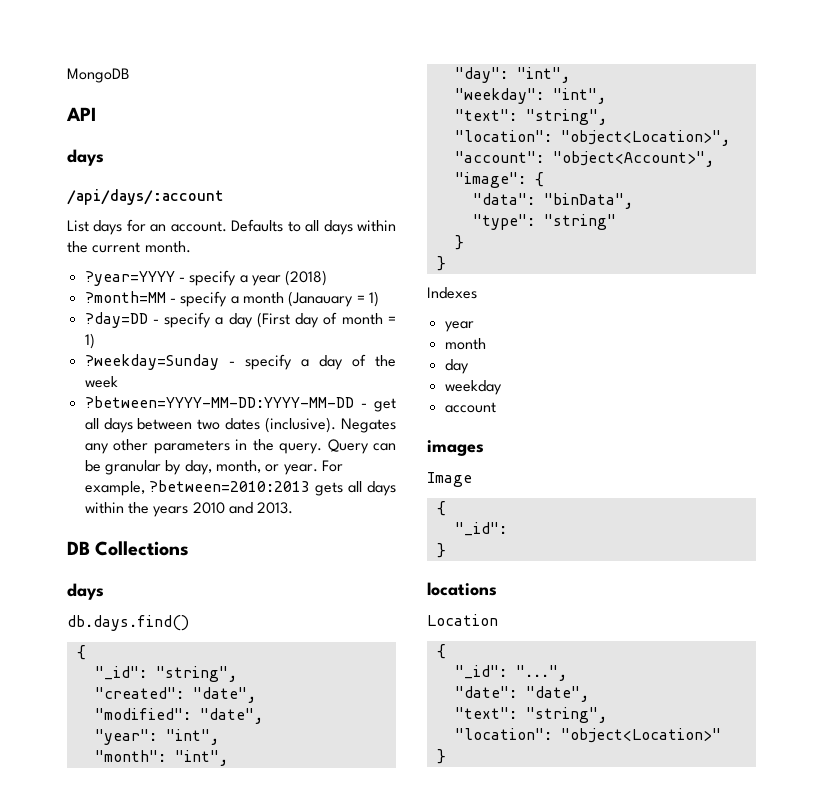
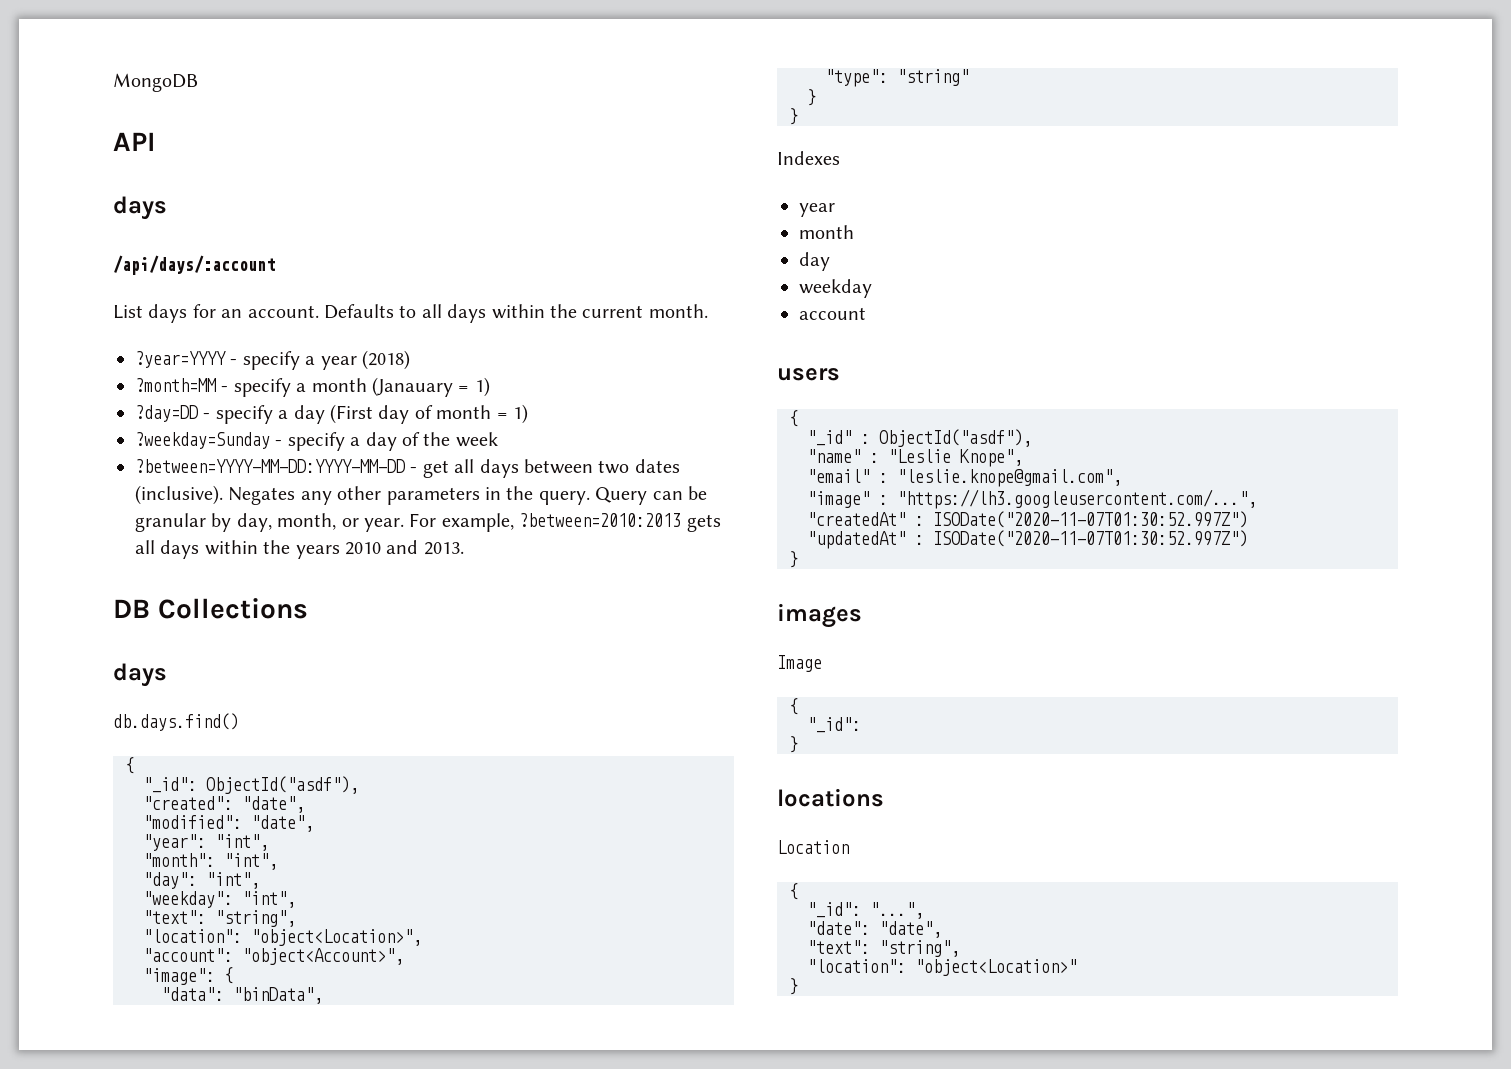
[155,666,237,682] "string", -> [206,776,359,794] ObjectId("asdf"),
(496, 407) none -> [777,368,840,381] [789,410,798,427] [807,429,1032,447] [807,449,1023,467] [807,469,1122,487] [807,489,1257,509] [807,511,1248,528] [807,530,1248,549] [789,551,798,568] // users // { // "_id" : ObjectId("asdf"), // "name" : "Leslie Knope", // "email" : "leslie.knope@gmail.com", // "image" : "https://lh3.googleusercontent.com/...", // "createdAt" : ISODate("2020-11-07T01:30:52.997Z") // "updatedAt" : ISODate("2020-11-07T01:30:52.997Z") // }

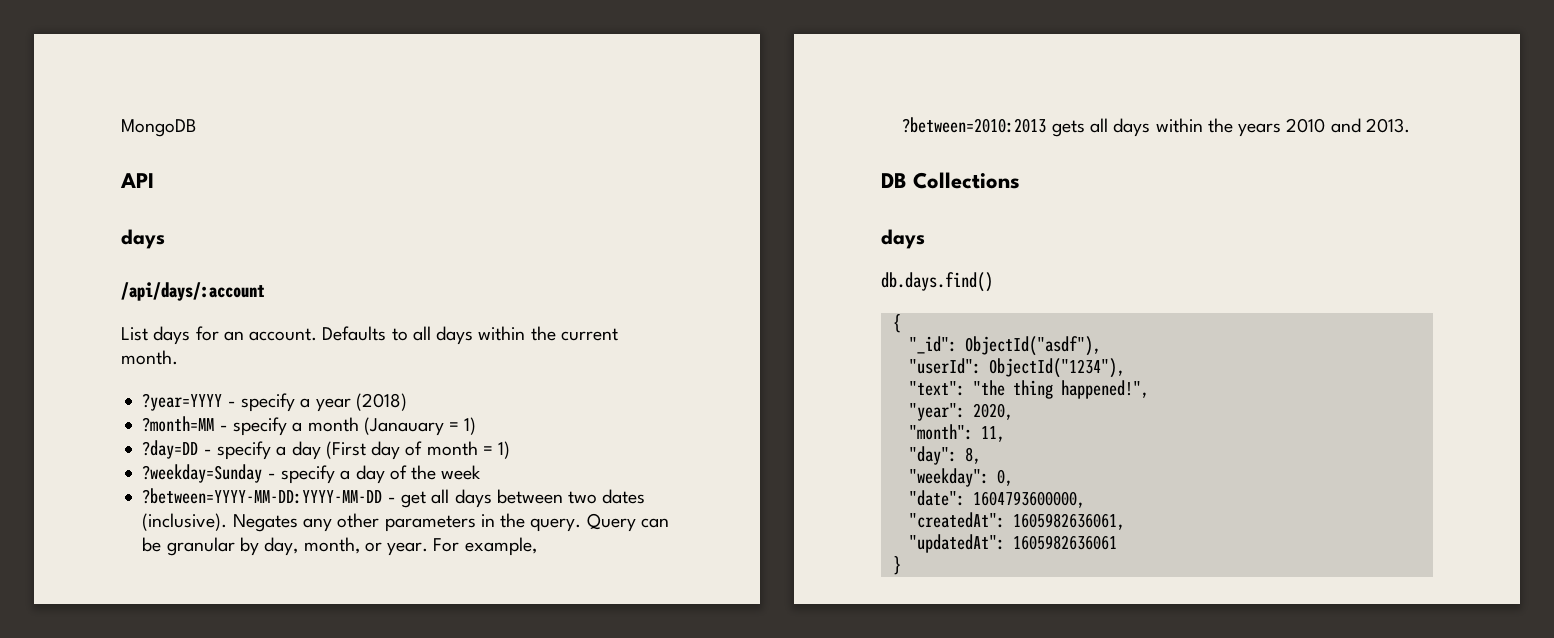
[143,796,305,813] [143,815,314,832] "created": "date", // "modified": "date", -> [908,358,1125,378] [908,380,1149,399] "userId": ObjectId("1234"), // "text": "the thing happened!",
[215,834,269,851] "int", -> [972,403,1013,420] 2020,
[224,853,278,870] "int", -> [980,426,1005,442] 11,
[206,872,260,889] "int", -> [964,447,981,464] 8,
[242,891,296,908] [143,910,296,927] [143,929,422,946] [143,948,404,965] [143,967,233,985] [161,987,323,1004] [825,69,969,87] [807,89,816,106] [789,108,798,125] [777,151,840,165] [799,203,835,217] [799,225,854,239] [799,252,830,271] [799,279,872,298] [799,307,866,320] [777,368,840,381] [789,410,798,427] [807,429,1032,447] [807,449,1023,467] [807,469,1122,487] [807,489,1257,509] [807,511,1248,528] [807,530,1248,549] [789,551,798,568] [777,603,862,628] [777,655,822,672] [789,698,798,715] [807,717,861,733] [789,736,798,753] [777,788,884,807] [777,840,849,854] [789,883,798,900] [807,902,924,919] [807,921,942,938] [807,940,960,957] [807,959,1077,976] "int", // "text": "string", // "location": "object<Location>", // "account": "object<Account>", // "image": { // "data": "binData", // "type": "string" // } // } // Indexes // year // month // day // weekday // account // users // { // "_id" : ObjectId("asdf"), // "name" : "Leslie Knope", // "email" : "leslie.knope@gmail.com", // "image" : "https://lh3.googleusercontent.com/...", // "createdAt" : ISODate("2020-11-07T01:30:52.997Z") // "updatedAt" : ISODate("2020-11-07T01:30:52.997Z") // } // images // Image // { // "_id": // } // locations // Location // { // "_id": "...", // "date": "date", // "text": "string", // "location": "object<Location>" -> [996,469,1013,486] [908,490,1085,508] [908,512,1125,530] [908,534,1117,553] 0, // "date": 1604793600000, // "createdAt": 1605982636061, // "updatedAt": 1605982636061

